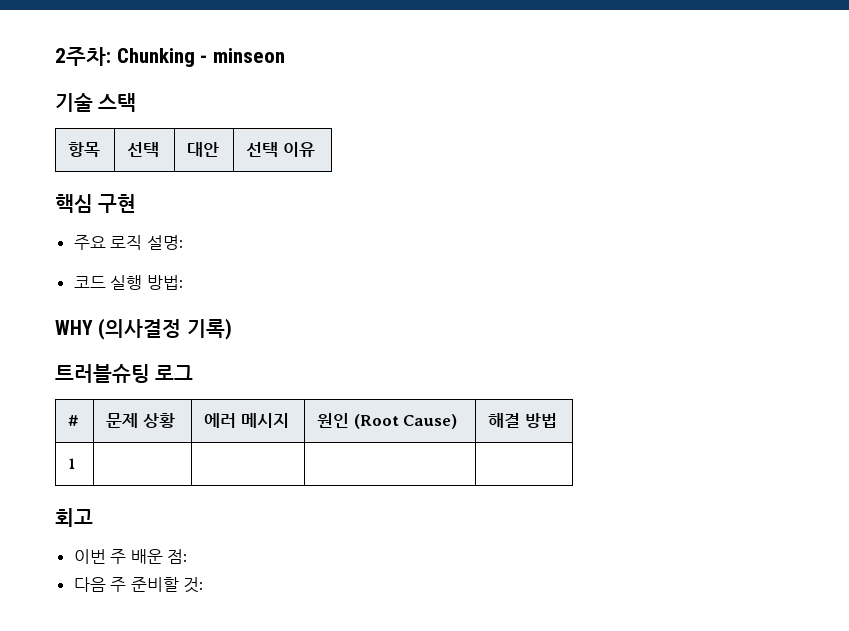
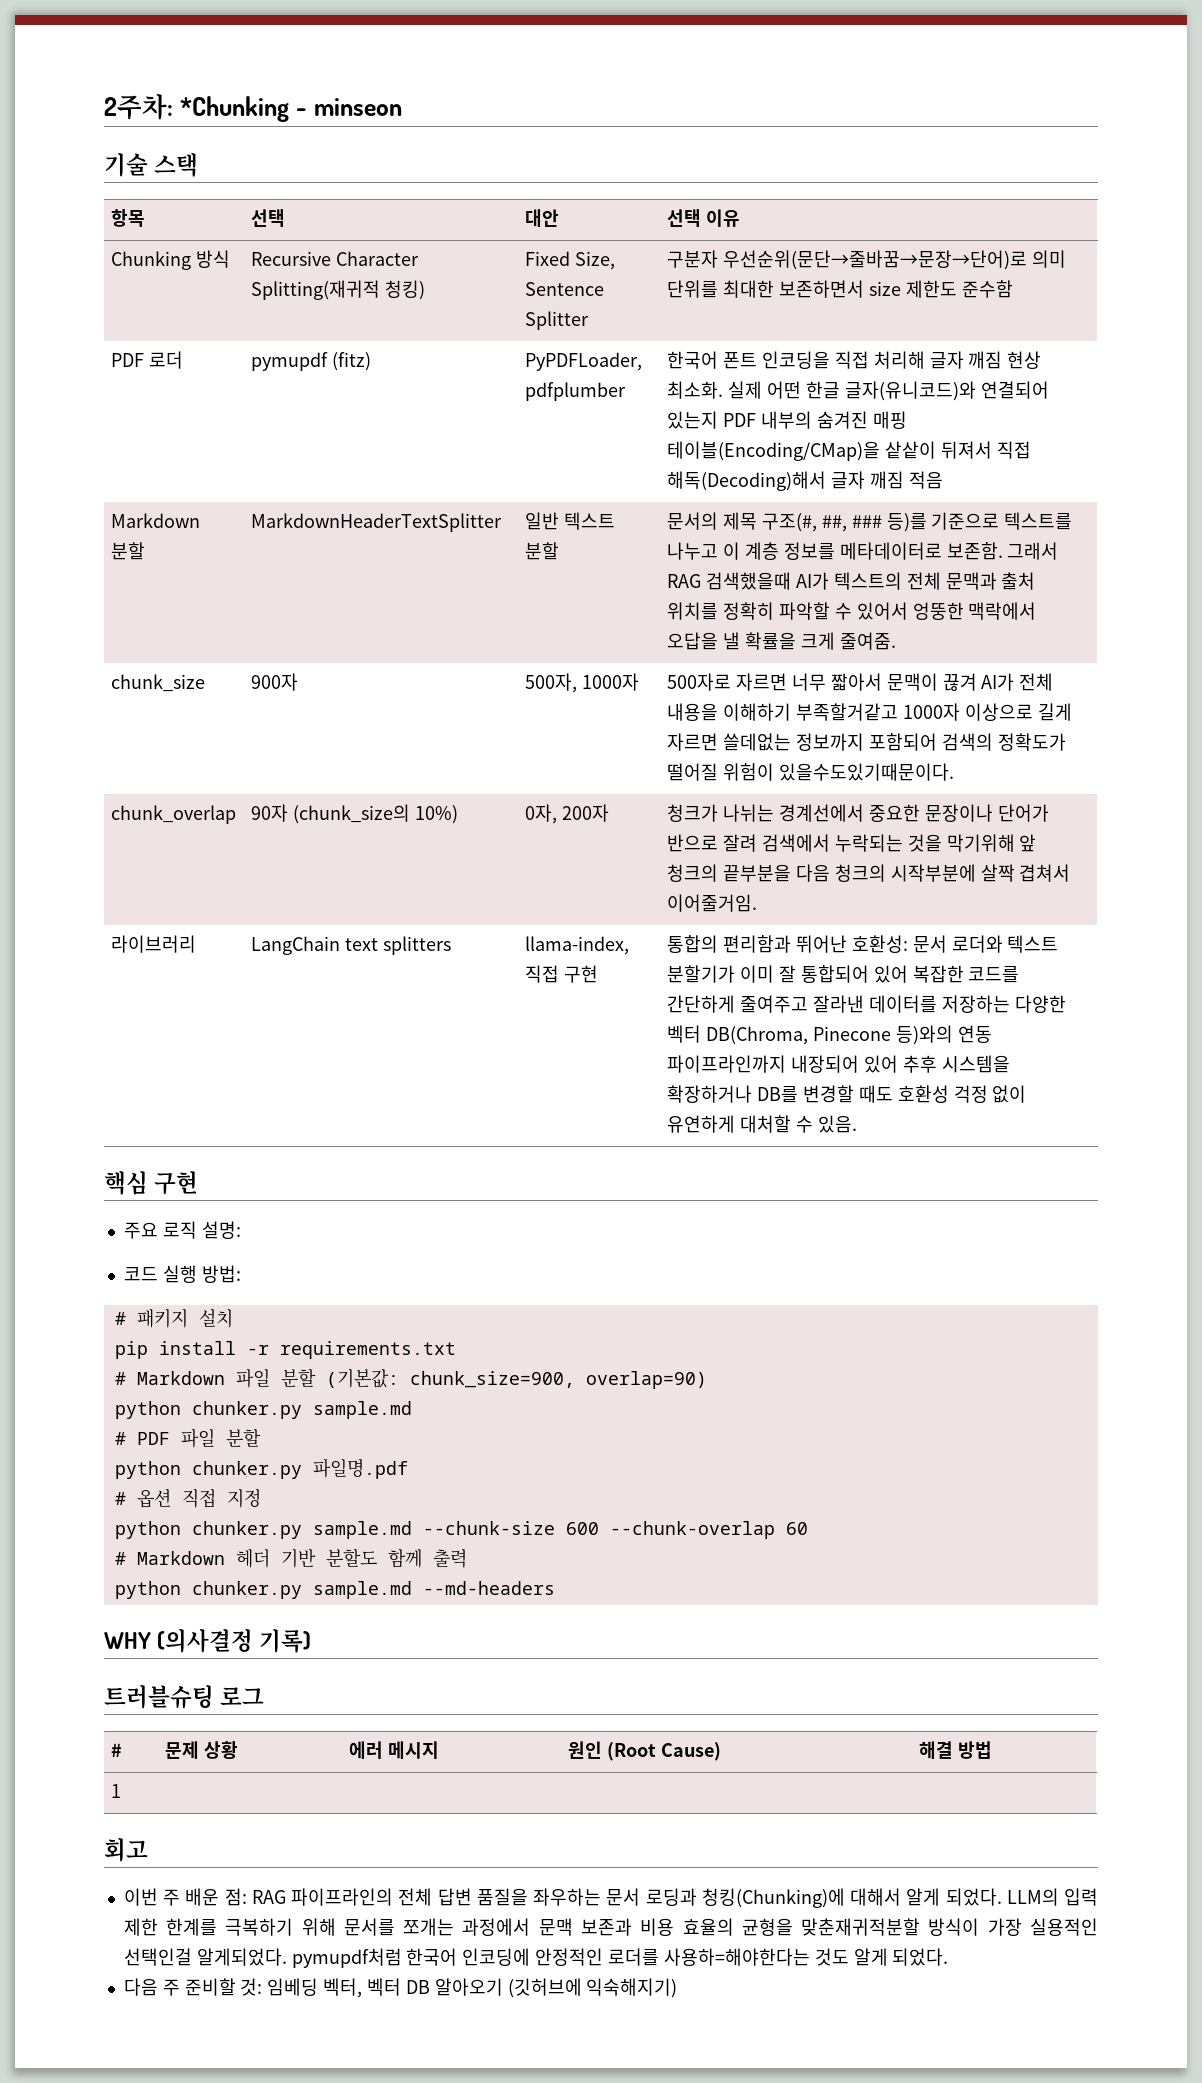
[116,48,195,67] Chunking -> [179,96,289,122] *Chunking
(315, 149) none -> [111,250,231,270] [251,251,420,266] [251,280,426,300] [525,251,616,270] [525,282,605,296] [525,311,590,330] [667,250,1067,270] [667,280,1013,298] [111,351,184,369] [251,352,372,371] [525,352,643,371] [525,382,627,401] [667,351,1042,369] [667,381,1049,401] [667,411,907,429] [667,441,1031,461] [667,471,943,491] [111,513,201,528] [111,542,146,560] [251,513,503,532] [525,512,616,530] [525,542,560,560] [667,512,1073,532] [667,542,1059,560] [667,572,1036,590] [667,602,1037,620] [667,632,896,650] [111,674,206,692] [251,673,299,691] [525,673,640,693] [667,673,1054,691] [667,703,1072,721] [667,733,1066,751] [667,763,955,781] [111,805,237,824] [251,804,459,824] [525,804,610,824] [667,804,1049,822] [667,834,1037,852] [667,864,1071,882] [667,894,758,912] [111,935,197,953] [251,936,452,955] [525,936,630,955] [525,965,599,983] [667,935,1059,953] [667,965,1020,983] [667,995,1066,1013] [667,1025,992,1045] [667,1055,1010,1073] [667,1085,1027,1103] [667,1115,857,1133] // Chunking 방식 | Recursive Character Splitting(재귀적 청킹) | Fixed Size, Sentence Splitter | 구분자 우선순위(문단→줄바꿈→문장→단어)로 의미 단위를 최대한 보존하면서 size 제한도 준수함 // PDF 로더 | pymupdf (fitz) | PyPDFLoader, pdfplumber | 한국어 폰트 인코딩을 직접 처리해 글자 깨짐 현상 최소화. 실제 어떤 한글 글자(유니코드)와 연결되어 있는지 PDF 내부의 숨겨진 매핑 테이블(Encoding/CMap)을 샅샅이 뒤져서 직접 해독(Decoding)해서 글자 깨짐 적음 // Markdown 분할 | MarkdownHeaderTextSplitter | 일반 텍스트 분할 | 문서의 제목 구조(#, ##, ### 등)를 기준으로 텍스트를 나누고 이 계층 정보를 메타데이터로 보존함. 그래서 RAG 검색했을때 AI가 텍스트의 전체 문맥과 출처 위치를 정확히 파악할 수 있어서 엉뚱한 맥락에서 오답을 낼 확률을 크게 줄여줌. // chunk_size | 900자 | 500자, 1000자 | 500자로 자르면 너무 짧아서 문맥이 끊겨 AI가 전체 내용을 이해하기 부족할거같고 1000자 이상으로 길게 자르면 쓸데없는 정보까지 포함되어 검색의 정확도가 떨어질 위험이 있을수도있기때문이다. // chunk_overlap | 90자 (chunk_size의 10%) | 0자, 200자 | 청크가 나뉘는 경계선에서 중요한 문장이나 단어가 반으로 잘려 검색에서 누락되는 것을 막기위해 앞 청크의 끝부분을 다음 청크의 시작부분에 살짝 겹쳐서 이어줄거임. // 라이브러리 | LangChain text splitters | llama-index, 직접 구현 | 통합의 편리함과 뛰어난 호환성: 문서 로더와 텍스트 분할기가 이미 잘 통합되어 있어 복잡한 코드를 간단하게 줄여주고 잘라낸 데이터를 저장하는 다양한 벡터 DB(Chroma, Pinecone 등)와의 연동 파이프라인까지 내장되어 있어 추후 시스템을 확장하거나 DB를 변경할 때도 호환성 걱정 없이 유연하게 대처할 수 있음.
(183, 282) none -> [114,1308,233,1328] [114,1341,456,1359] [114,1368,707,1389] [114,1401,412,1419] [114,1428,261,1448] [114,1458,408,1479] [114,1488,261,1508] [114,1521,808,1539] [114,1549,467,1568] [114,1581,555,1599] // # 패키지 설치 // pip install -r requirements.txt // # Markdown 파일 분할 (기본값: chunk_size=900, overlap=90) // python chunker.py sample.md // # PDF 파일 분할 // python chunker.py 파일명.pdf // # 옵션 직접 지정 // python chunker.py sample.md --chunk-size 600 --chunk-overlap 60 // # Markdown 헤더 기반 분할도 함께 출력 // python chunker.py sample.md --md-headers
[73,577,204,593] // 다음 주 준비할 것: -> [251,1888,1098,1908] [123,1918,1098,1936] [123,1948,949,1968] [123,1978,678,1998] RAG 파이프라인의 전체 답변 품질을 좌우하는 문서 로딩과 청킹(Chunking)에 대해서 알게 되었다. LLM의 입력 제한 한계를 극복하기 위해 문서를 쪼개는 과정에서 문맥 보존과 비용 효율의 균형을 맞춘재귀적분할 방식이 가장 실용적인 선택인걸 알게되었다. pymupdf처럼 한국어 인코딩에 안정적인 로더를 사용하=해야한다는 것도 알게 되었다. // 다음 주 준비할 것: 임베딩 벡터, 벡터 DB 알아오기 (깃허브에 익숙해지기)

